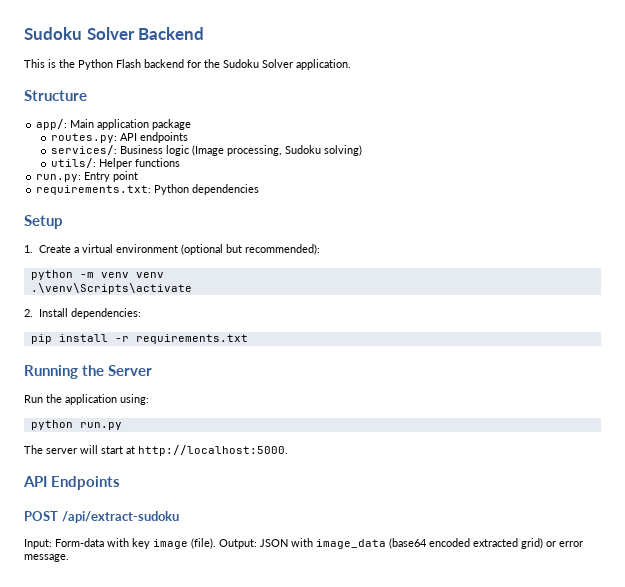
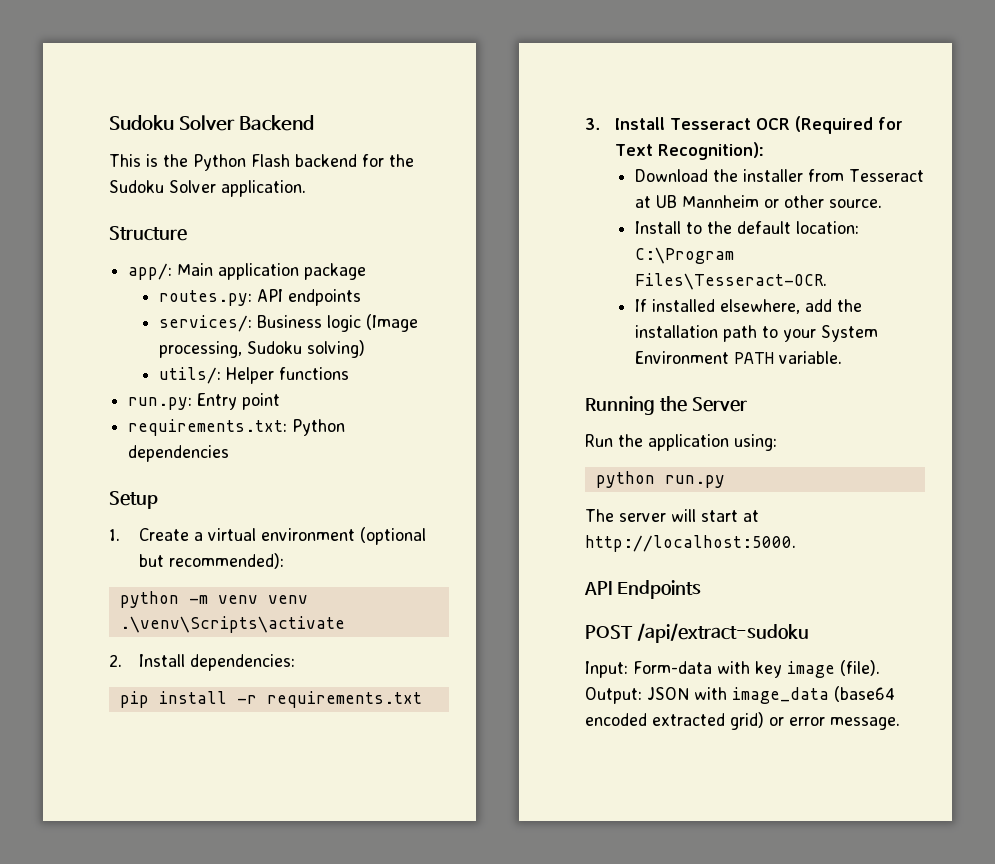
(248, 339) none -> [585,116,904,134] [615,142,765,160] [634,169,924,182] [634,195,882,208] [634,221,859,234] [634,247,734,264] [634,273,827,290] [634,299,862,314] [634,325,878,342] [634,351,842,364] // 3. Install Tesseract OCR (Required for Text Recognition): // Download the installer from Tesseract at UB Mannheim or other source. // Install to the default location: C:\Program Files\Tesseract-OCR. // If installed elsewhere, add the installation path to your System Environment PATH variable.

